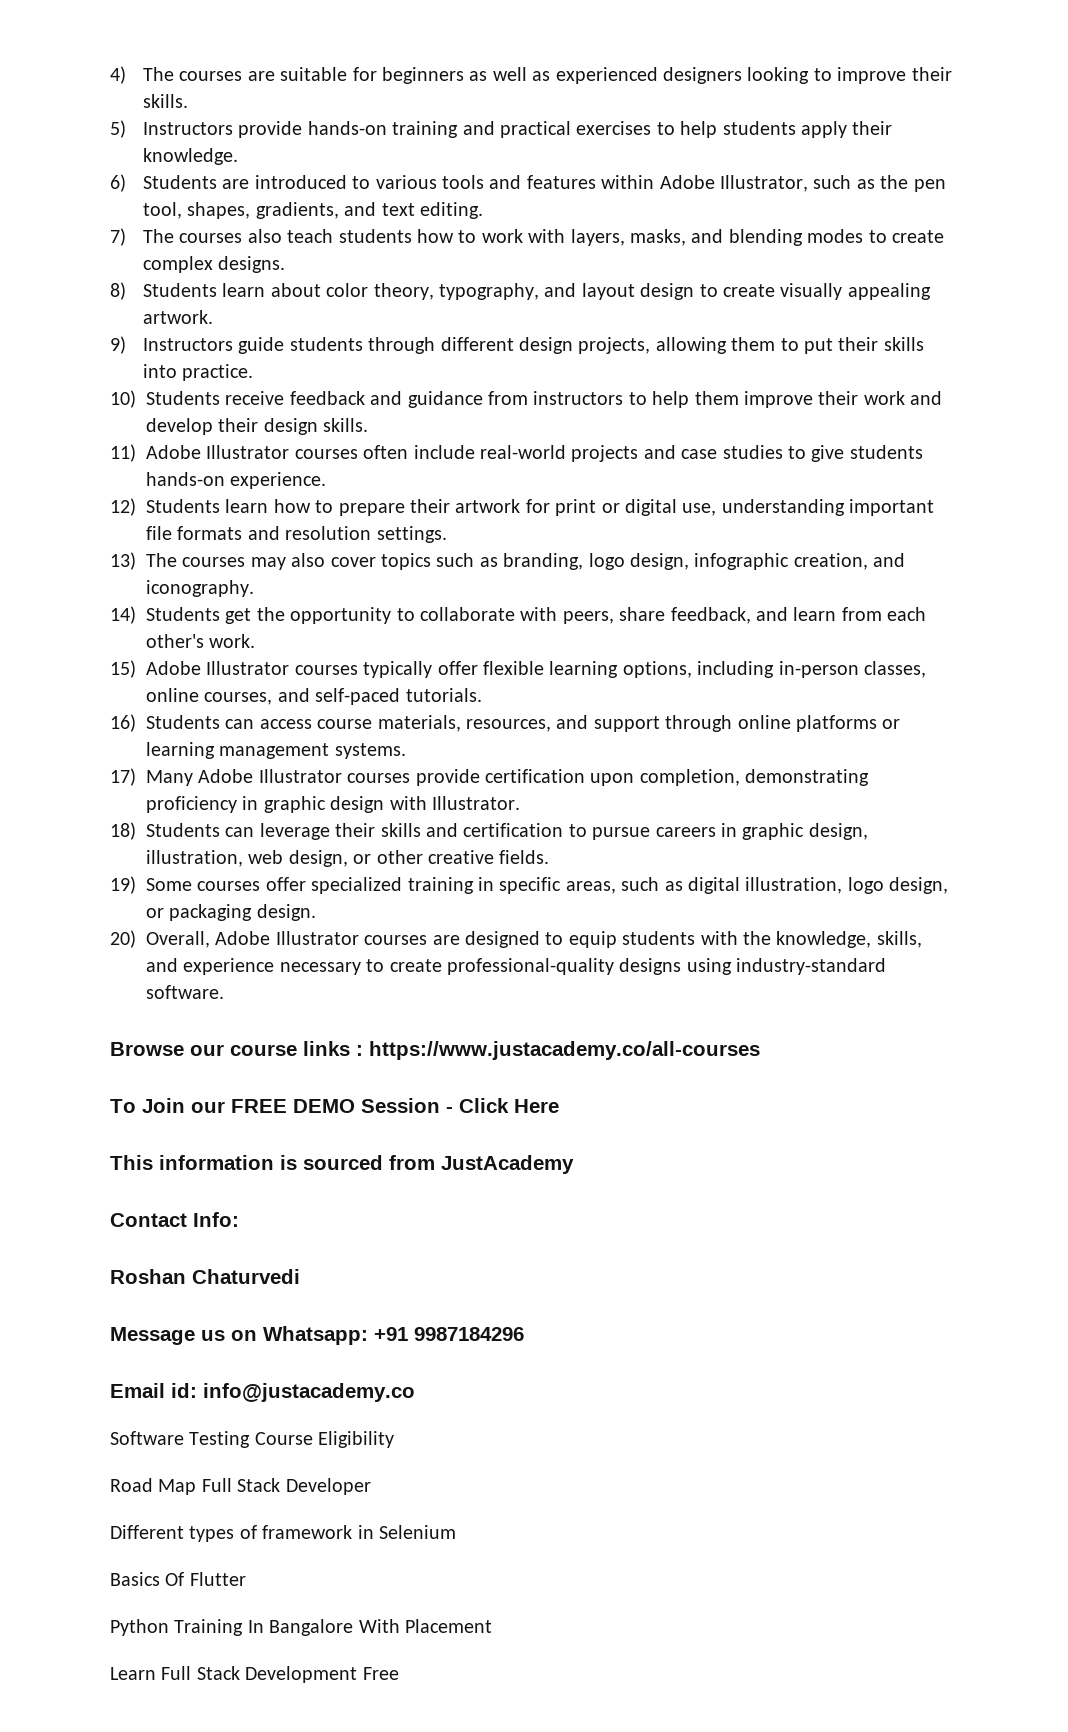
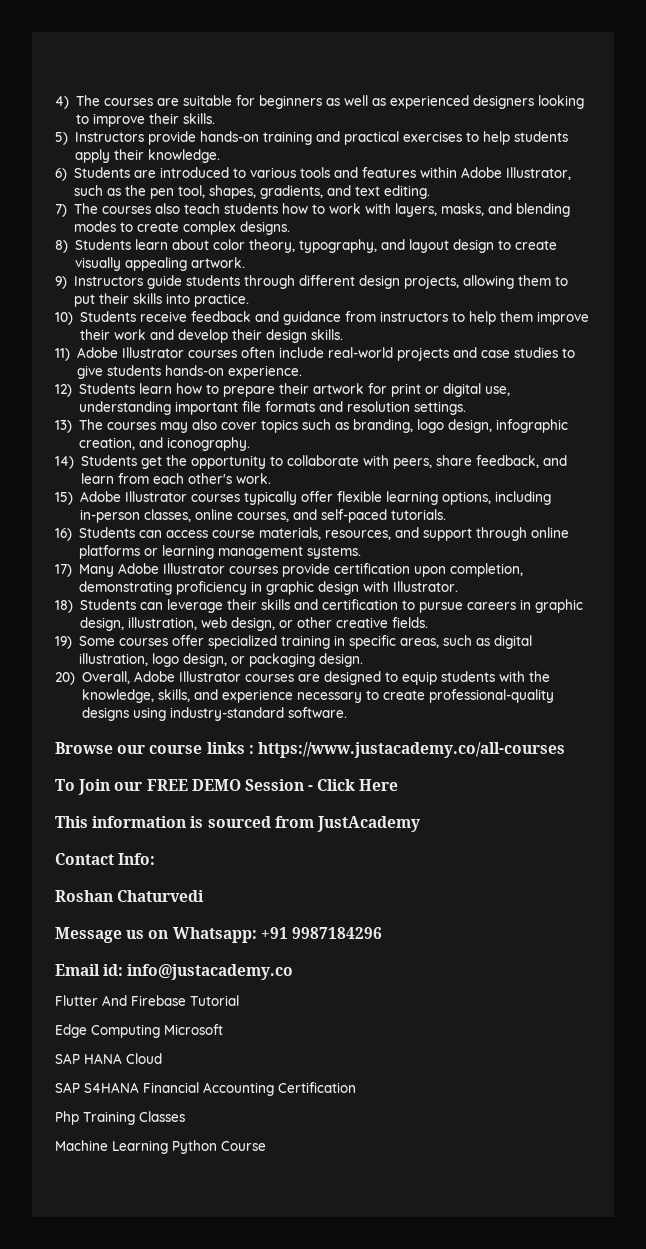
[110,1431,395,1448] [110,1478,371,1495] [110,1525,456,1542] [110,1572,246,1586] [110,1619,492,1636] [110,1666,399,1683] Software Testing Course Eligibility // Road Map Full Stack Developer // Different types of framework in Selenium // Basics Of Flutter // Python Training In Bangalore With Placement // Learn Full Stack Development Free -> [55,995,239,1006] [55,1024,223,1038] [55,1053,162,1064] [55,1082,356,1096] [55,1111,185,1125] [55,1140,266,1154] Flutter And Firebase Tutorial // Edge Computing Microsoft // SAP HANA Cloud // SAP S4HANA Financial Accounting Certification // Php Training Classes // Machine Learning Python Course

